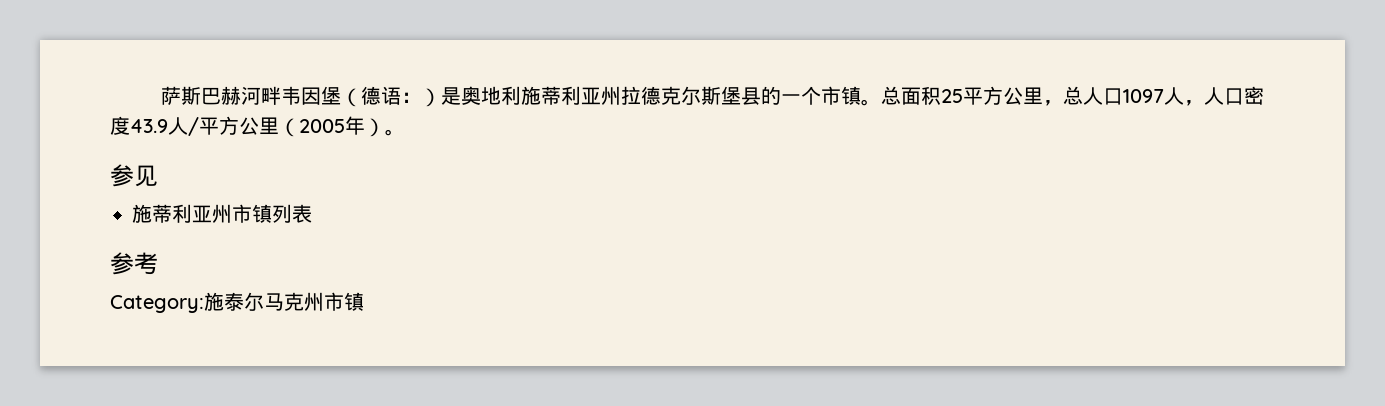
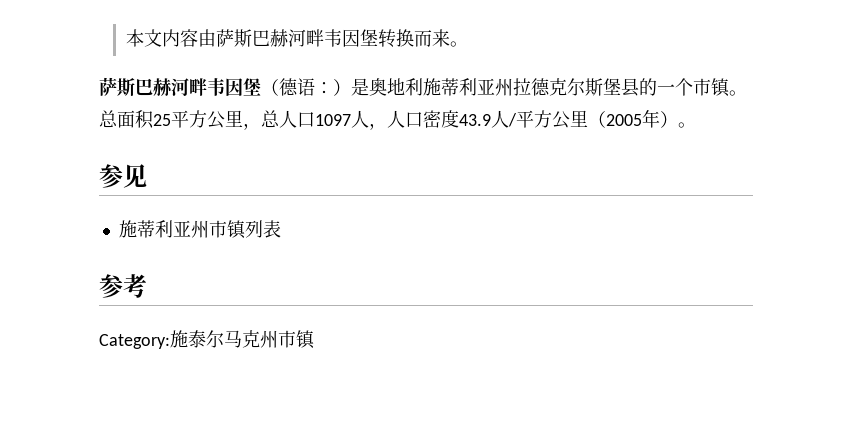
(160, 95) none -> [125,29,468,48] 本文内容由萨斯巴赫河畔韦因堡转换而来。 //

